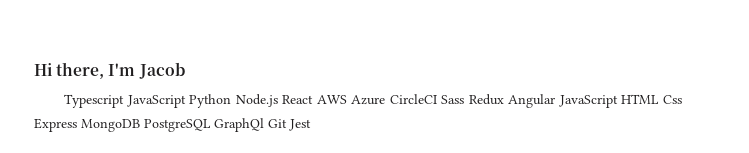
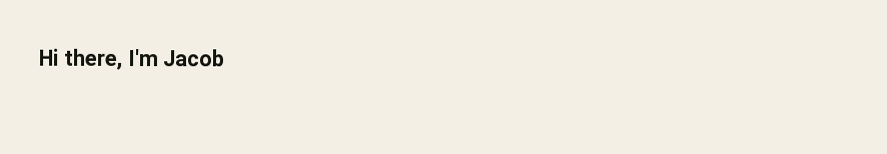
[64,94,683,108] [34,118,311,132] // Typescript JavaScript Python Node.js React AWS Azure CircleCI Sass Redux Angular JavaScript HTML Css Express MongoDB PostgreSQL GraphQl Git Jest -> (226, 58) none

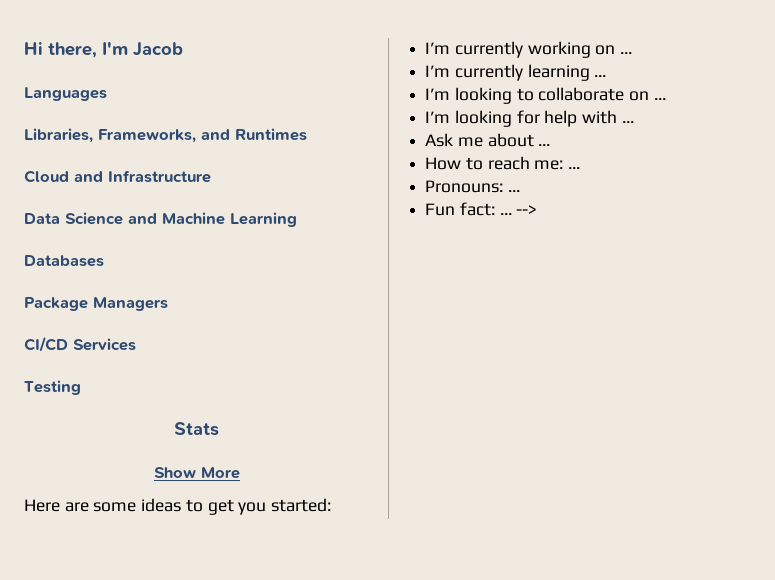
(226, 58) none -> [24,87,107,101] [24,128,307,143] [24,170,211,183] [24,212,297,227] [24,255,104,267] [24,297,168,311] [24,336,136,352] [24,380,81,395] [174,422,219,436] [153,467,240,479] [24,498,332,515] [425,41,633,58] [425,64,607,81] [425,87,666,104] [425,110,634,127] [425,133,551,147] [425,156,581,170] [425,180,520,193] [425,202,538,216] // Languages // Libraries, Frameworks, and Runtimes // Cloud and Infrastructure // Data Science and Machine Learning // Databases // Package Managers // CI/CD Services // Testing // Stats // Show More // Here are some ideas to get you started: // I’m currently working on ... // I’m currently learning ... // I’m looking to collaborate on ... // I’m looking for help with ... // Ask me about ... // How to reach me: ... // Pronouns: ... // Fun fact: ... -->

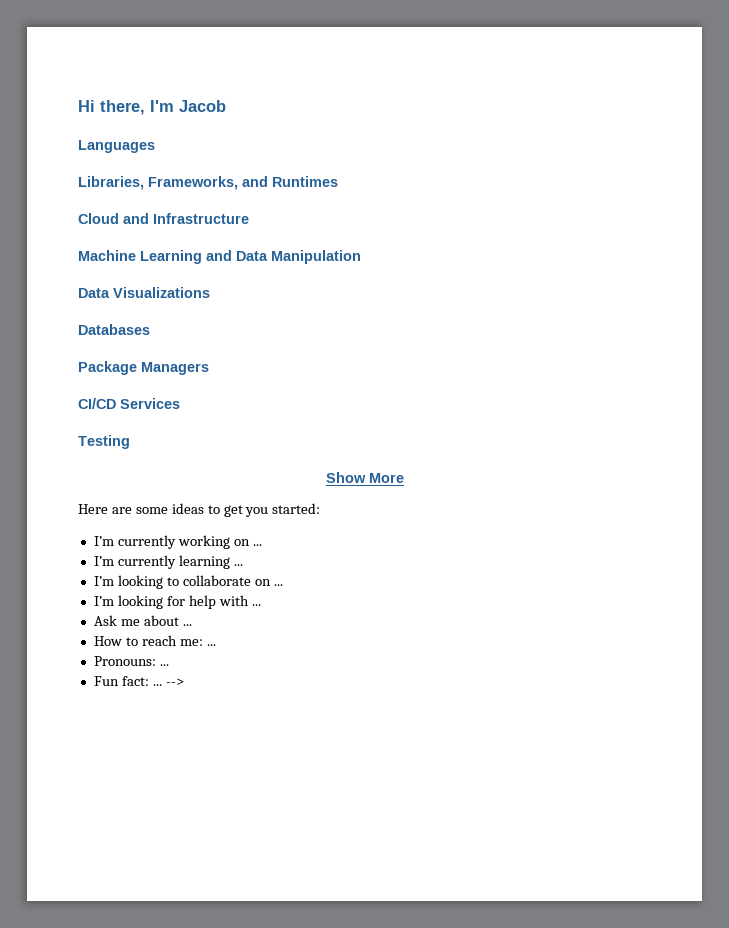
[24,212,157,225] Data Science and -> (249, 218) none
(297, 219) none -> [206,250,361,264] [78,287,210,298] and Data Manipulation // Data Visualizations
[174,422,219,436] // Stats -> (130, 442) none

